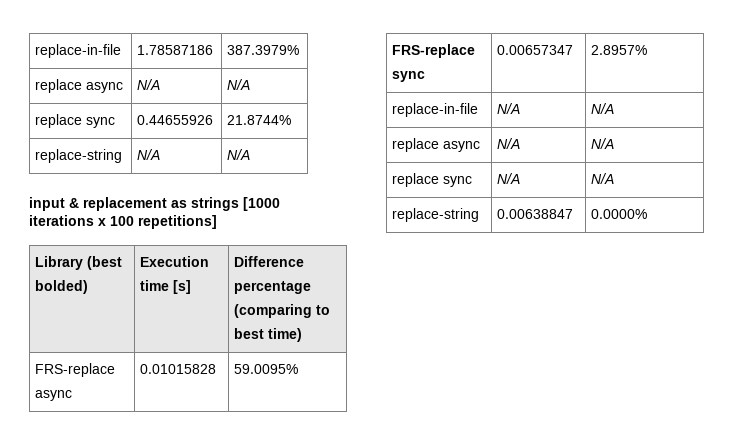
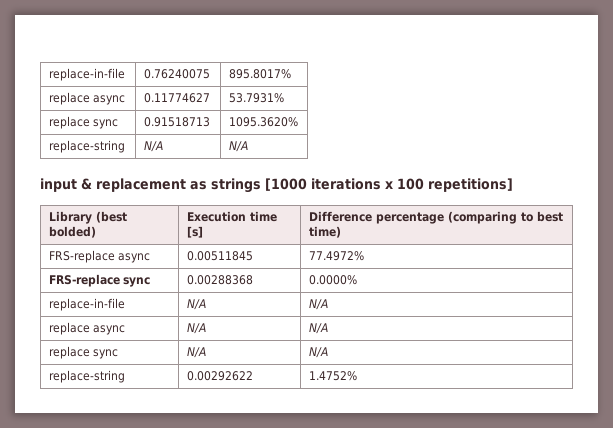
[35,44,122,58] [137,45,214,55] [227,45,300,55] [35,79,124,93] [137,79,161,90] [227,79,251,90] [35,114,116,128] [137,115,214,125] [227,115,292,125] replace-in-file | 1.78587186 | 387.3979% // replace async | N/A | N/A // replace sync | 0.44655926 | 21.8744% -> [48,68,125,81] [143,69,210,79] [228,69,291,79] [48,92,126,105] [143,93,210,103] [228,93,284,103] [48,116,119,129] [143,117,210,127] [228,117,298,127] replace-in-file | 0.76240075 | 895.8017% // replace async | 0.11774627 | 53.7931% // replace sync | 0.91518713 | 1095.3620%
[140,364,217,374] [234,364,299,374] 0.01015828 | 59.0095% -> [186,251,253,261] [308,251,364,261] 0.00511845 | 77.4972%
[497,45,574,55] [591,45,648,55] 0.00657347 | 2.8957% -> [186,275,253,285] [308,275,357,285] 0.00288368 | 0.0000%
[497,209,574,219] [591,209,648,219] 0.00638847 | 0.0000% -> [186,371,253,381] [308,371,357,381] 0.00292622 | 1.4752%

